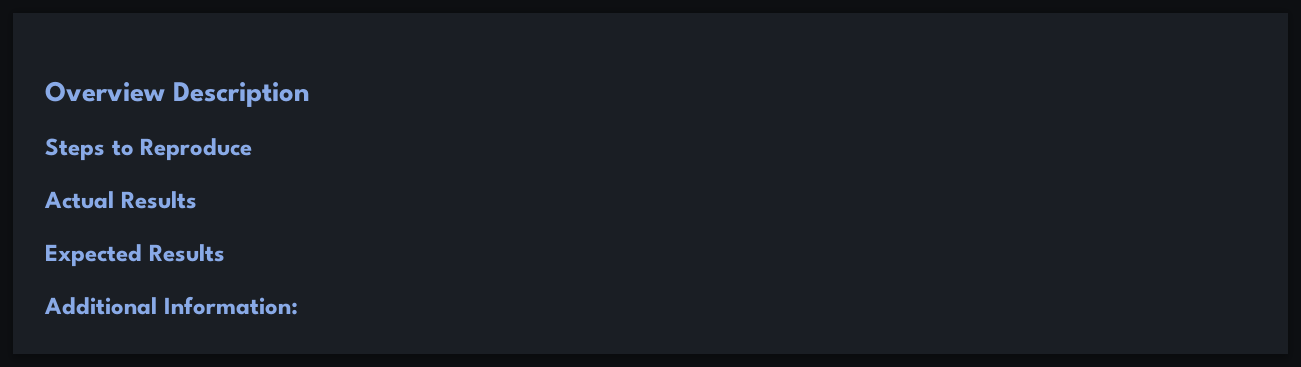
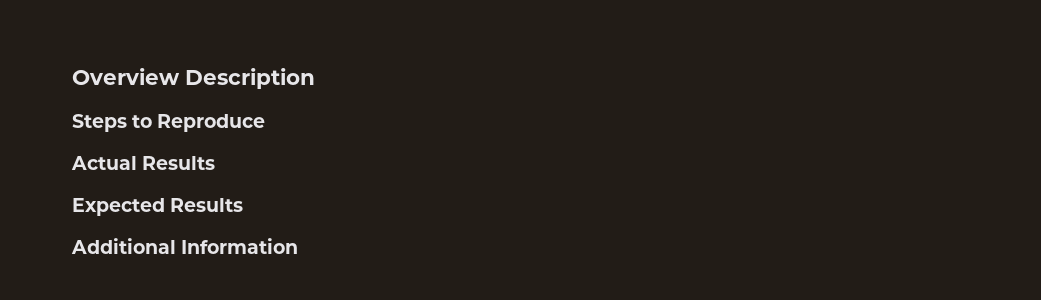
[163,296,298,315] Information: -> [181,238,299,254] Information

